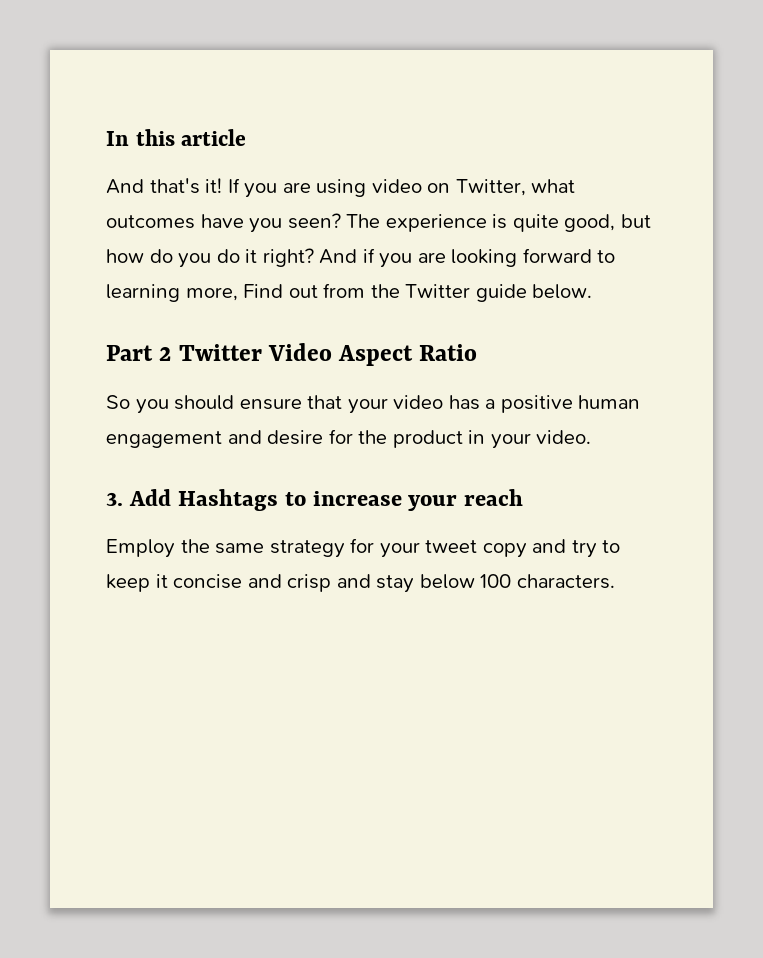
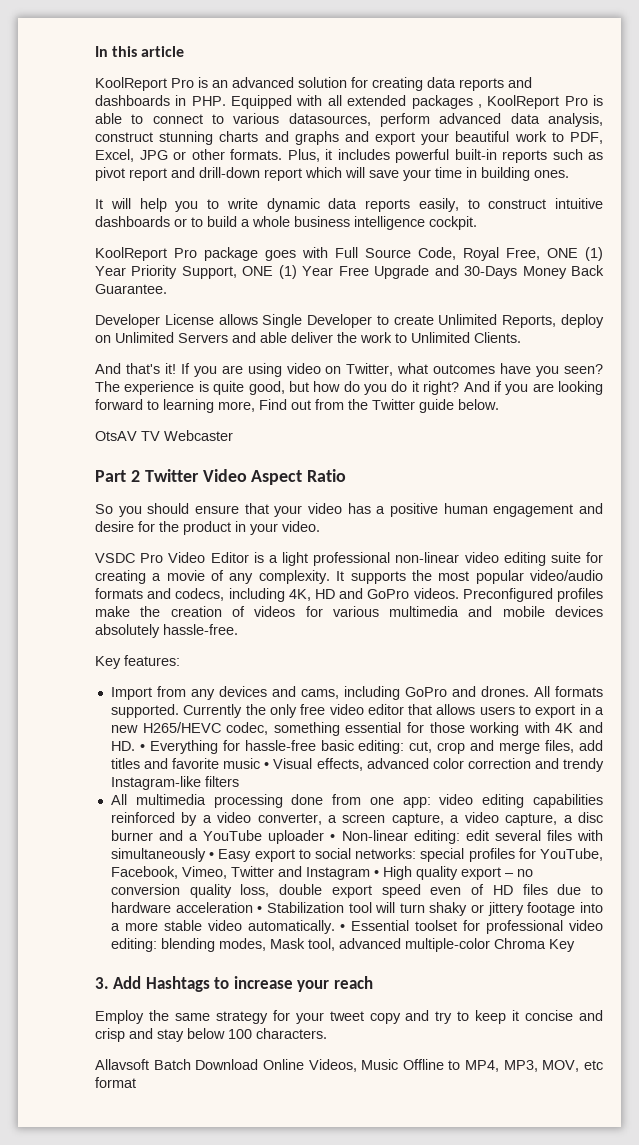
(247, 137) none -> [95,77,532,91] [95,95,604,109] [95,113,603,127] [95,131,603,145] [95,149,603,163] [95,167,569,181] [95,198,603,212] [95,216,477,230] [95,247,603,261] [95,265,604,279] [95,284,167,294] [95,314,604,328] [95,332,521,343] // KoolReport Pro is an advanced solution for creating data reports and dashboards in PHP. Equipped with all extended packages , KoolReport Pro is able to connect to various datasources, perform advanced data analysis, construct stunning charts and graphs and export your beautiful work to PDF, Excel, JPG or other formats. Plus, it includes powerful built-in reports such as pivot report and drill-down report which will save your time in building ones. // It will help you to write dynamic data reports easily, to construct intuitive dashboards or to build a whole business intelligence cockpit. // KoolReport Pro package goes with Full Source Code, Royal Free, ONE (1) Year Priority Support, ONE (1) Year Free Upgrade and 30-Days Money Back Guarantee. // Developer License allows Single Developer to create Unlimited Reports, deploy on Unlimited Servers and able deliver the work to Unlimited Clients.
(593, 291) none -> [95,430,233,441] // OtsAV TV Webcaster
(592, 437) none -> [95,552,603,566] [95,570,603,584] [95,588,603,602] [95,606,604,617] [95,624,238,638] [95,655,180,669] [110,686,603,700] [110,704,605,718] [110,722,604,736] [110,740,604,754] [110,758,605,772] [110,776,239,790] [110,794,604,808] [110,812,604,826] [110,830,604,844] [110,848,603,862] [110,866,533,880] [110,884,604,898] [110,902,603,916] [110,920,603,934] [110,938,575,952] // VSDC Pro Video Editor is a light professional non-linear video editing suite for creating a movie of any complexity. It supports the most popular video/audio formats and codecs, including 4K, HD and GoPro videos. Preconfigured profiles make the creation of videos for various multimedia and mobile devices absolutely hassle-free. // Key features: // Import from any devices and cams, including GoPro and drones. All formats supported. Сurrently the only free video editor that allows users to export in a new H265/HEVC codec, something essential for those working with 4K and HD. • Everything for hassle-free basic editing: cut, crop and merge files, add titles and favorite music • Visual effects, advanced color correction and trendy Instagram-like filters // All multimedia processing done from one app: video editing capabilities reinforced by a video converter, a screen capture, a video capture, a disc burner and a YouTube uploader • Non-linear editing: edit several files with simultaneously • Easy export to social networks: special profiles for YouTube, Facebook, Vimeo, Twitter and Instagram • High quality export – no conversion quality loss, double export speed even of HD files due to hardware acceleration • Stabilization tool will turn shaky or jittery footage into a more stable video automatically. • Essential toolset for professional video editing: blending modes, Mask tool, advanced multiple-color Chroma Key
(615, 581) none -> [95,1059,603,1072] [95,1077,136,1088] // Allavsoft Batch Download Online Videos, Music Offline to MP4, MP3, MOV, etc format

